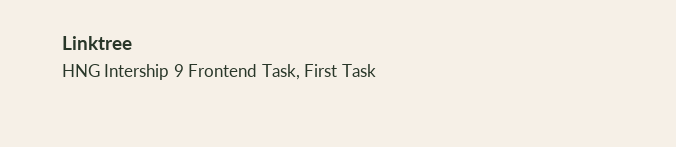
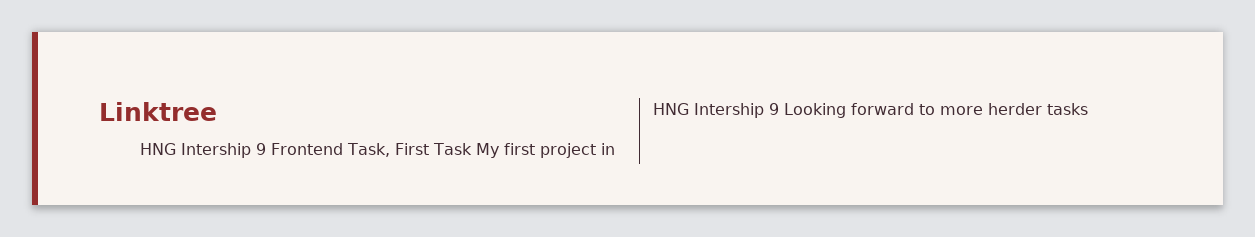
(376, 70) none -> [475,143,615,158] [653,103,1088,118] My first project in HNG Intership 9 Looking forward to more herder tasks

